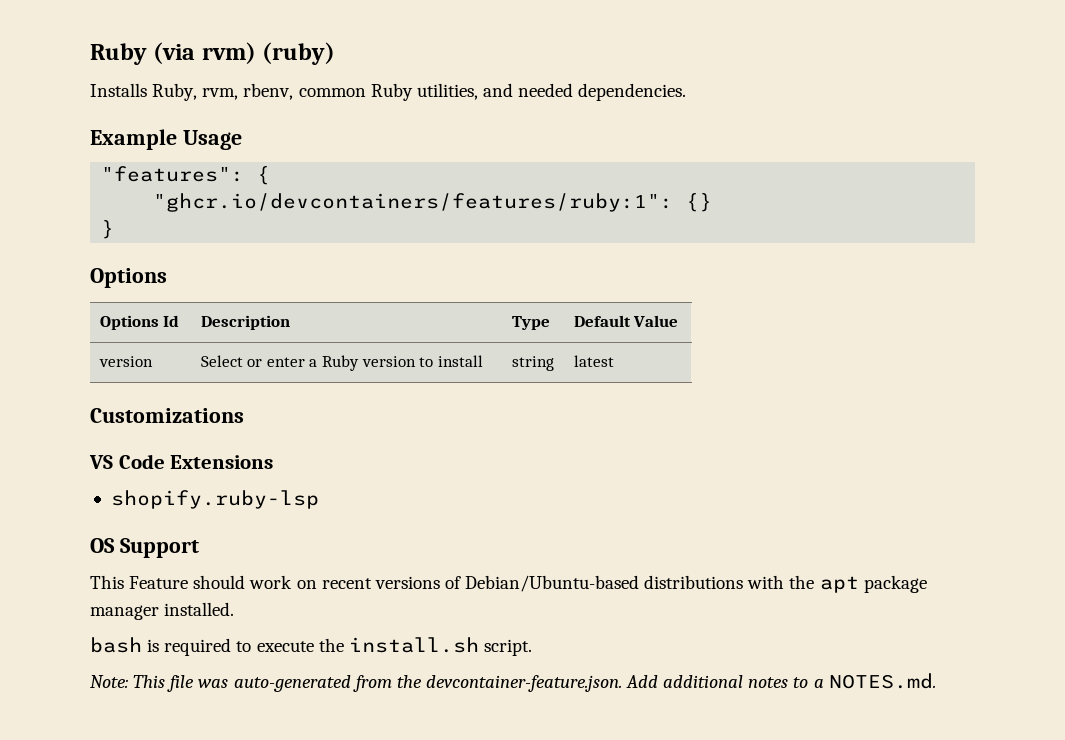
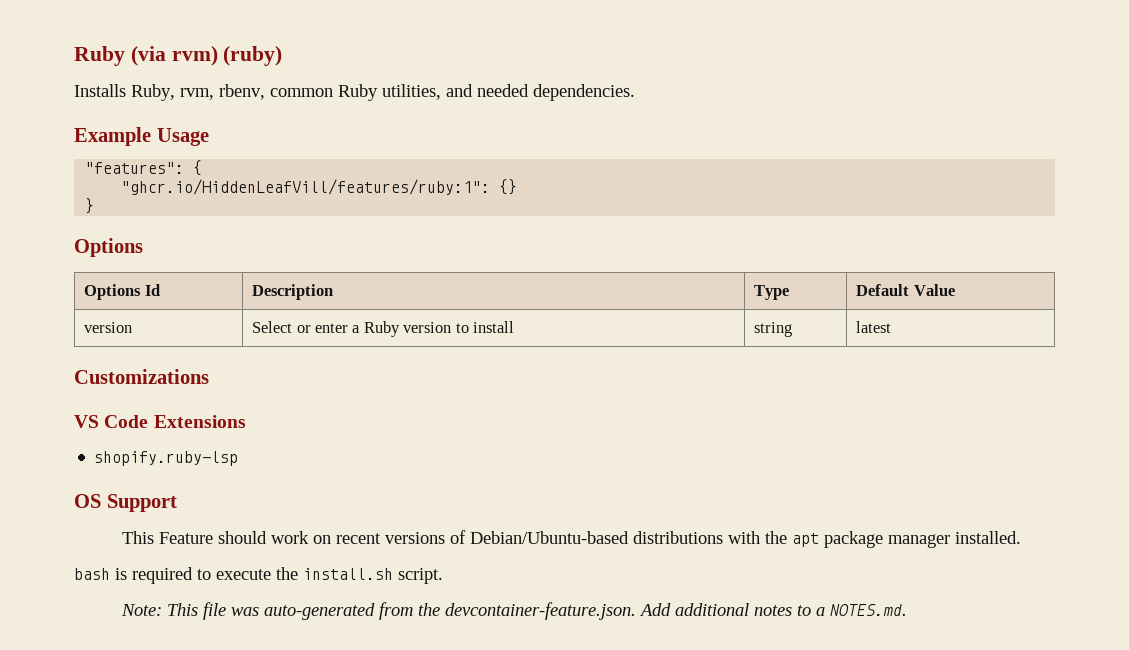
[153,193,674,212] "ghcr.io/devcontainers/features/ruby:1": -> [121,179,491,195] "ghcr.io/HiddenLeafVill/features/ruby:1":

